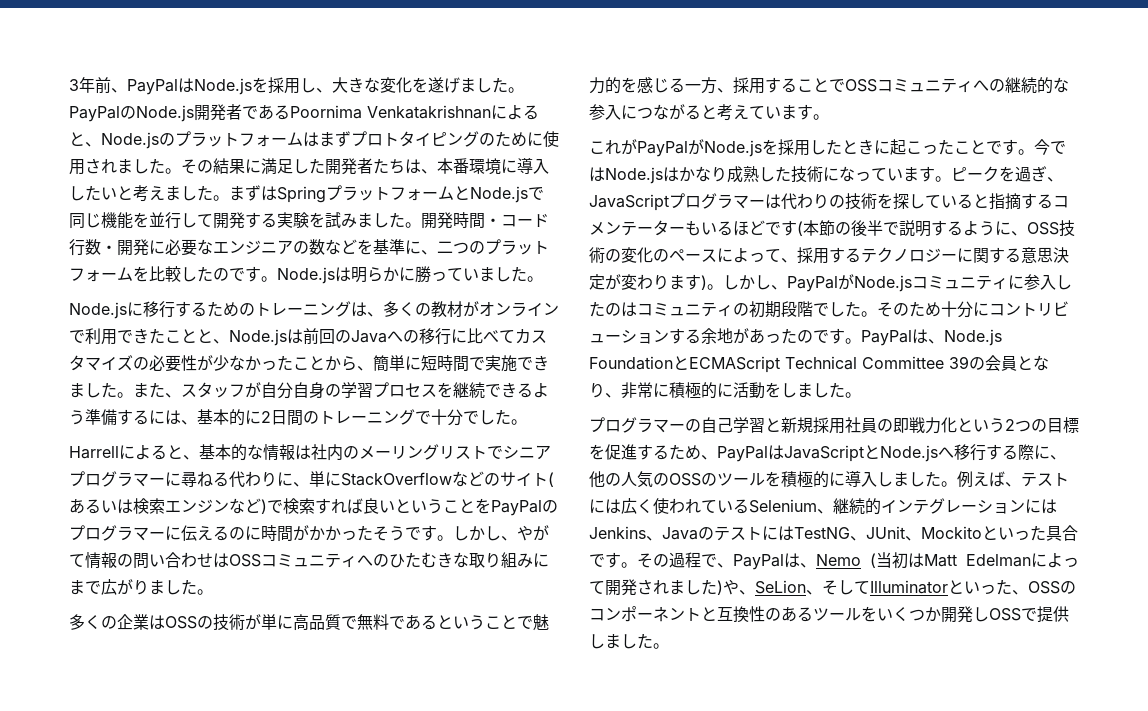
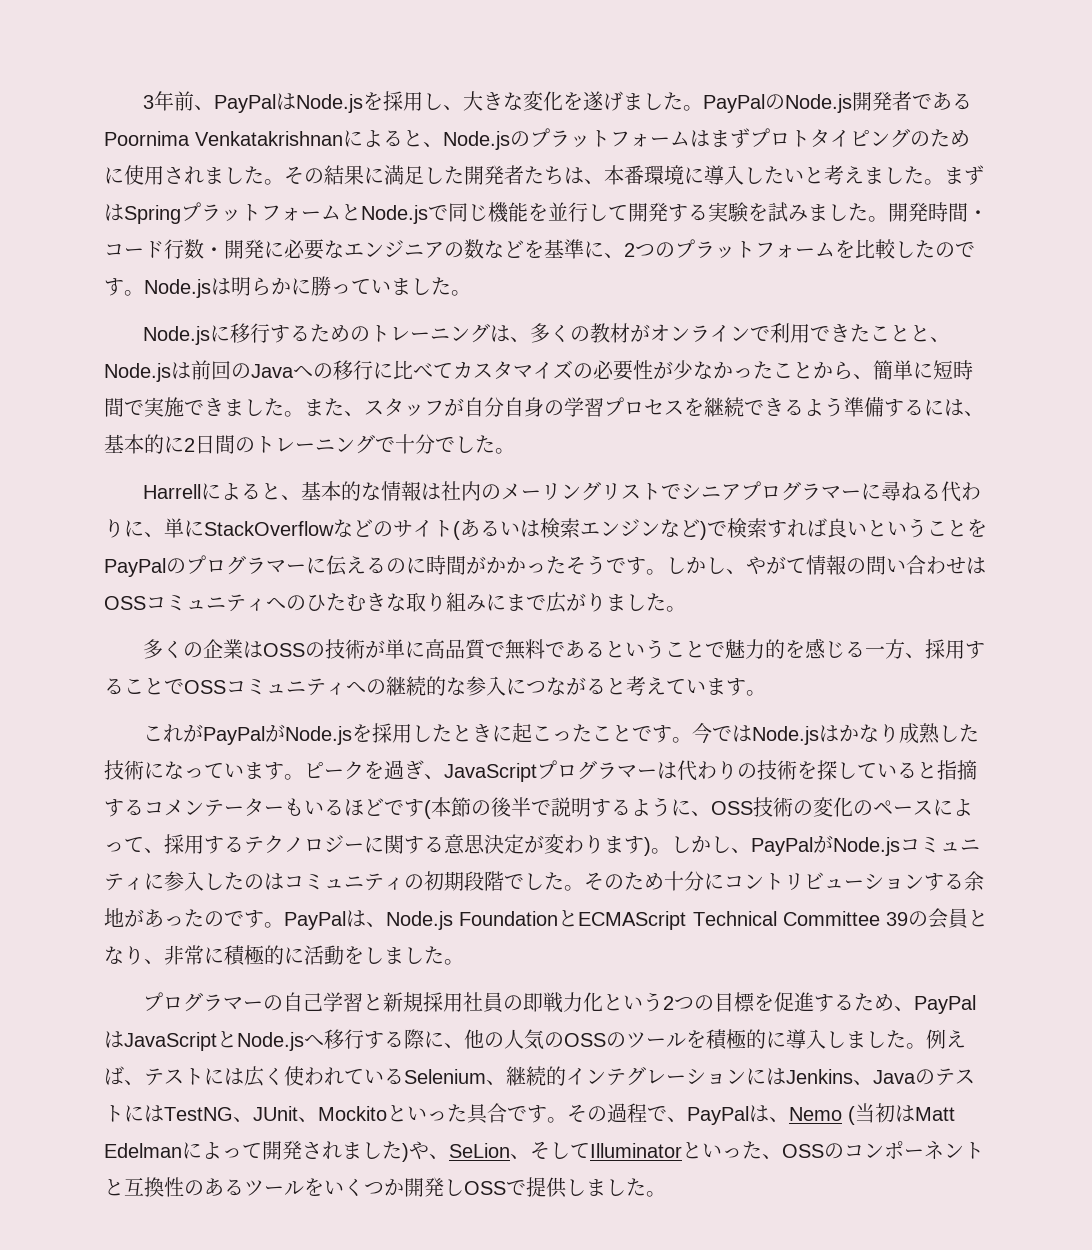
[437,241,453,253] 二 -> [624,243,635,257] 2

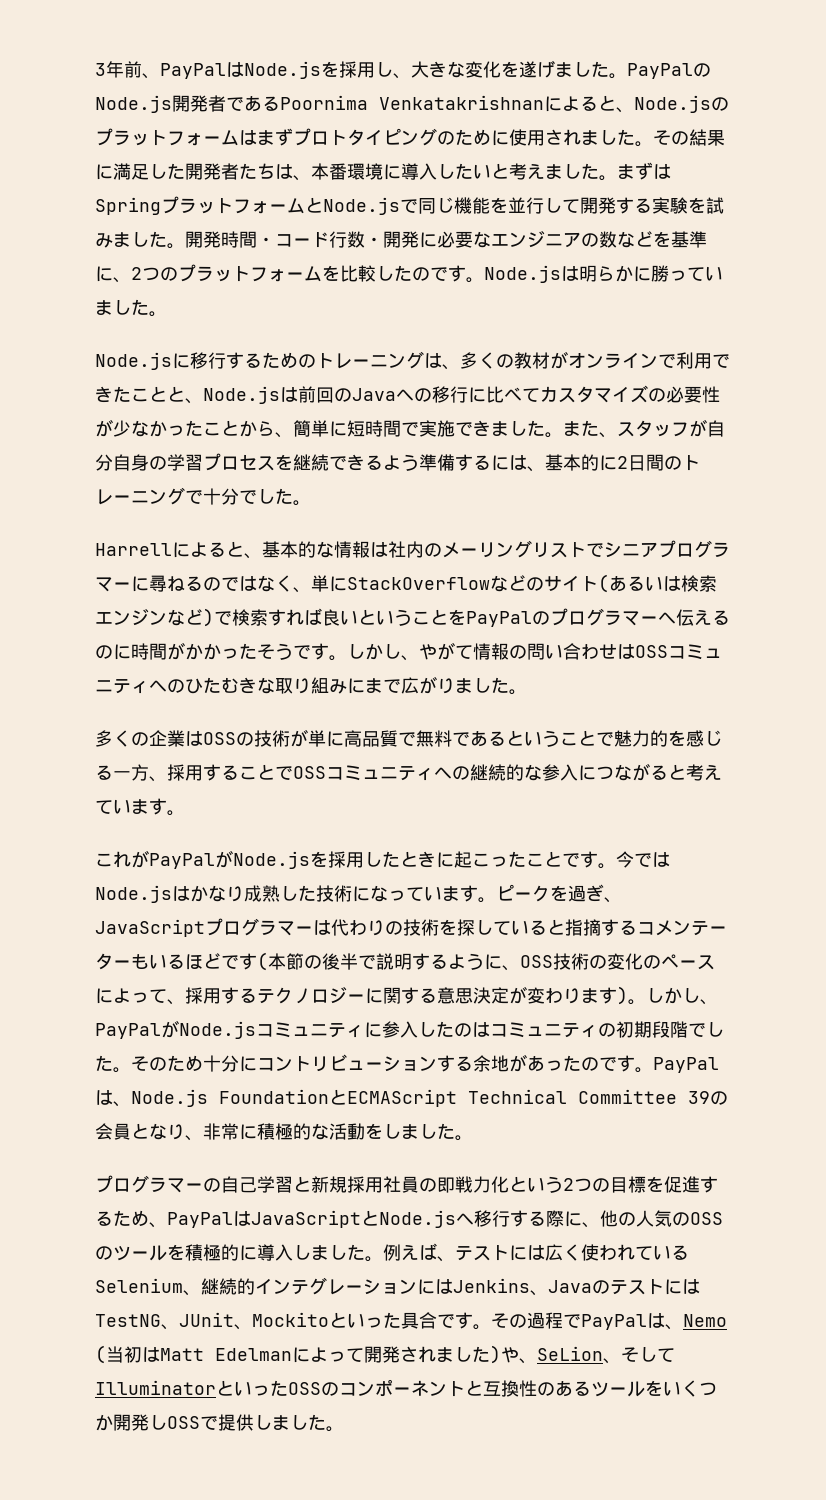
[940,481,981,502] [104,519,144,538] 代わりに -> [203,575,293,592] のではなく
[306,557,326,574] に -> [658,612,676,624] へ
[284,947,304,964] に -> [311,1123,329,1140] な
[667,1117,687,1122] 、 -> (581, 1321) none
[762,1154,782,1159] 、 -> (288, 1388) none

